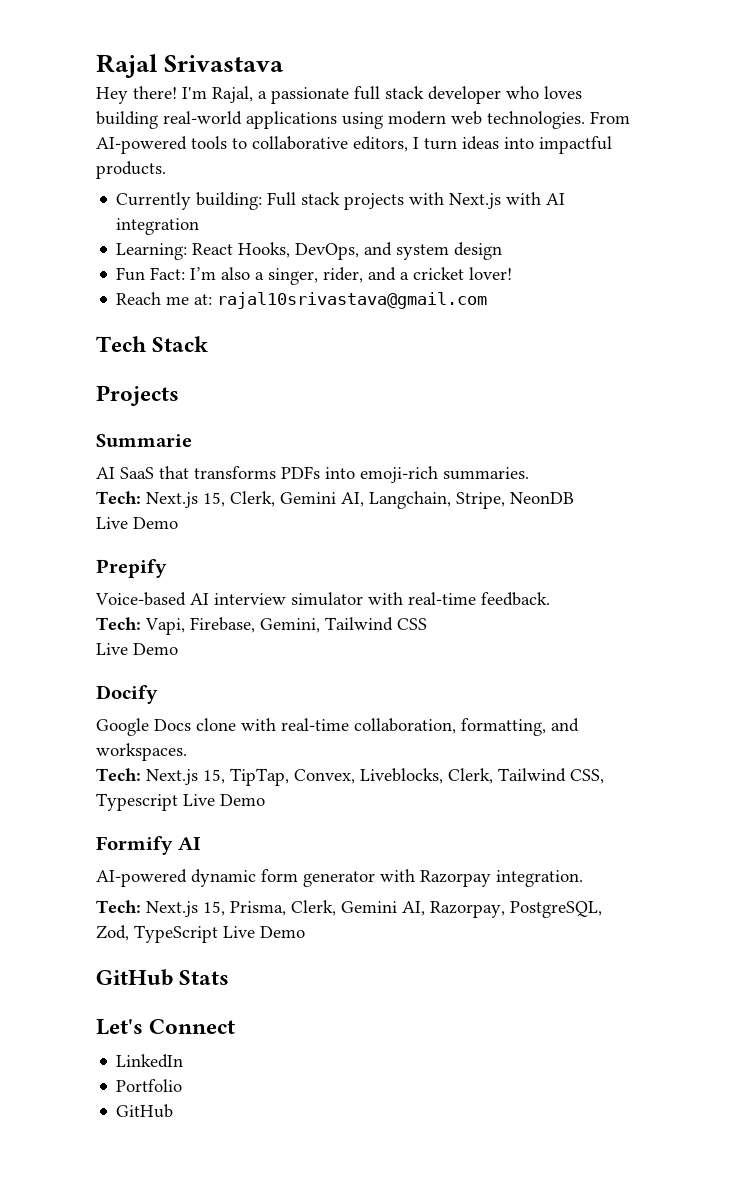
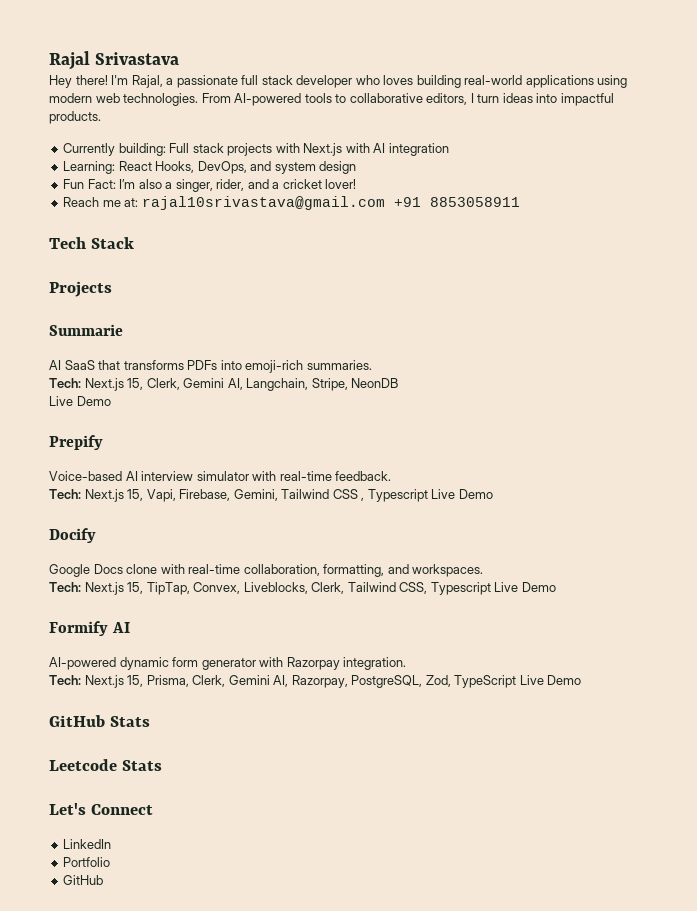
(488, 300) none -> [393,197,520,207] +91 8853058911
(141, 623) none -> [84,489,144,502] Next.js 15,
(427, 624) // -> [361,489,428,502] , Typescript
(230, 977) none -> [49,759,162,771] // Leetcode Stats

